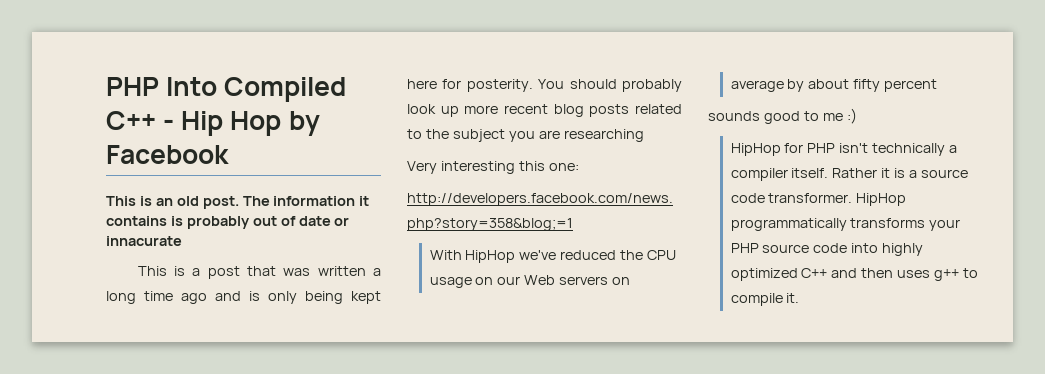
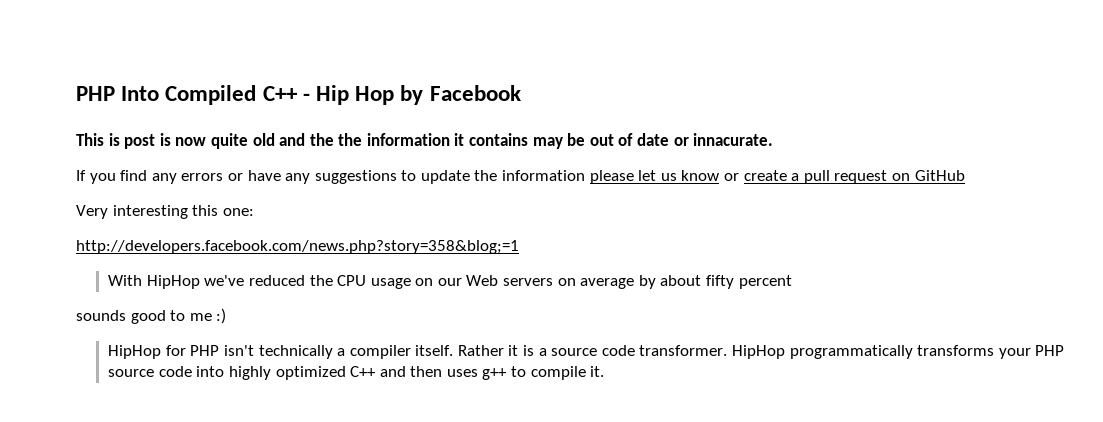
[155,196,270,209] an old post. The -> [124,133,363,149] post is now quite old and the the
[170,216,250,229] is probably -> [532,133,586,149] may be
[106,236,182,246] [137,266,381,279] [106,291,381,304] [407,79,682,92] [407,104,682,117] [407,129,644,142] innacurate // This is a post that was written a long time ago and is only being kept here for posterity. You should probably look up more recent blog posts related to the subject you are researching -> [693,133,774,146] [76,170,965,184] innacurate. // If you find any errors or have any suggestions to update the information please let us know or create a pull request on GitHub

